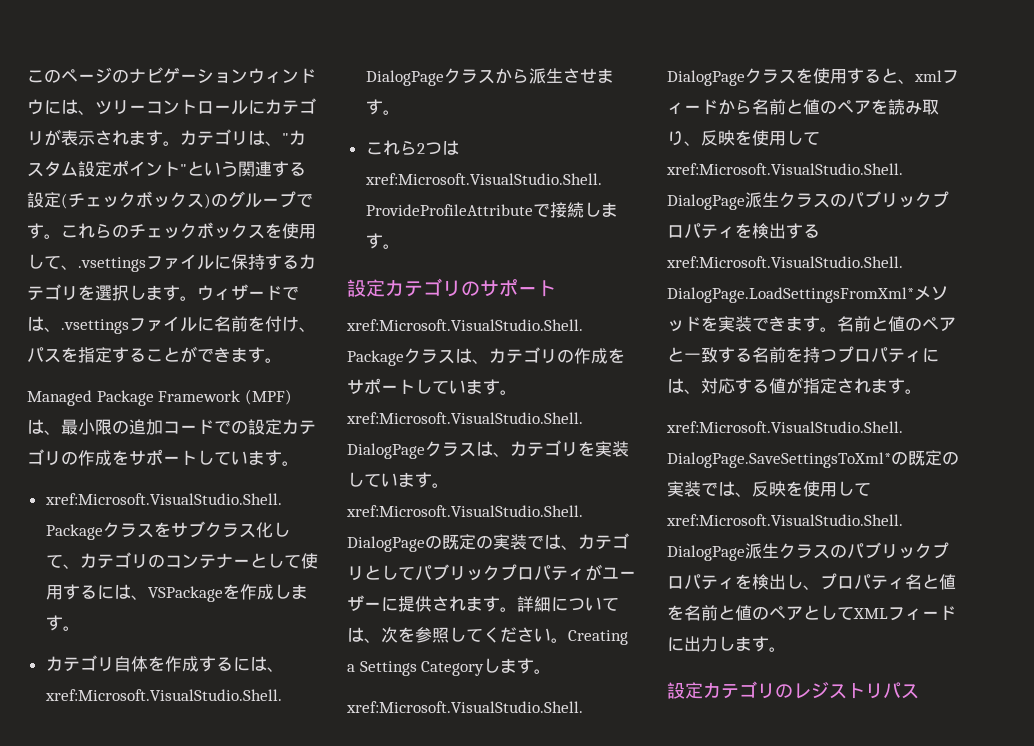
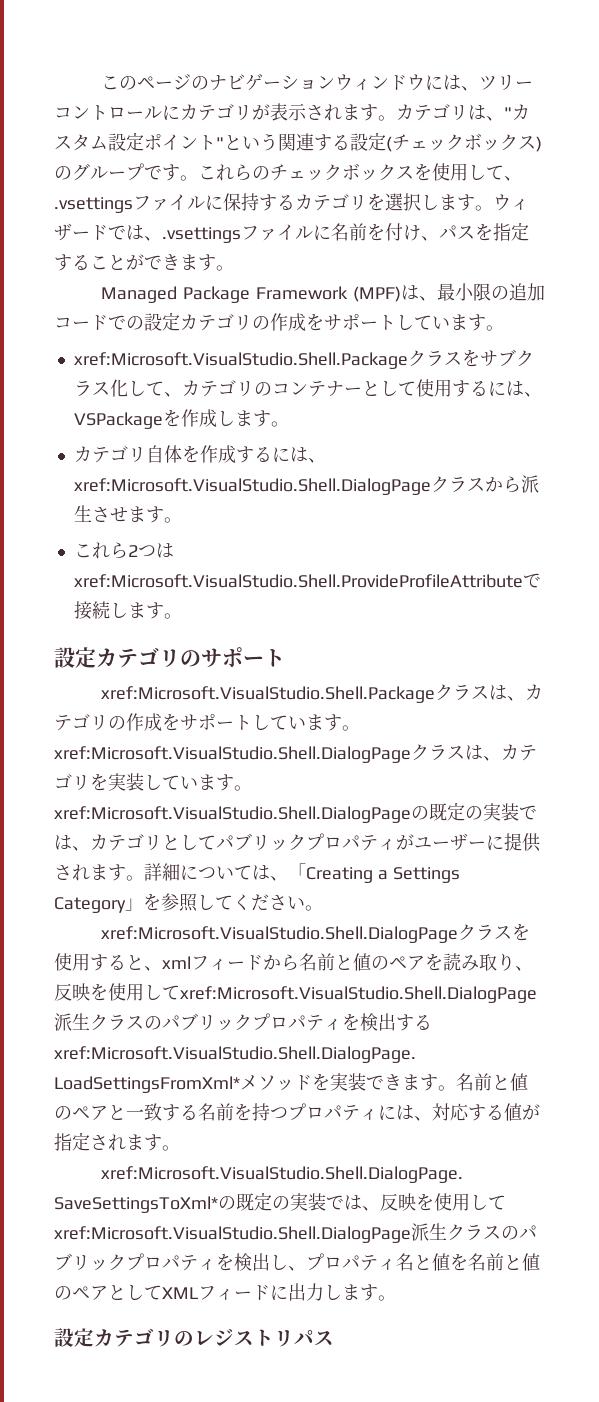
[381,627,398,643] 次 -> [288,863,460,883] [54,897,143,913] 「Creating a Settings Category」
[568,630,628,645] [347,658,552,676] Creating a Settings Categoryします。 -> (323, 908) none

